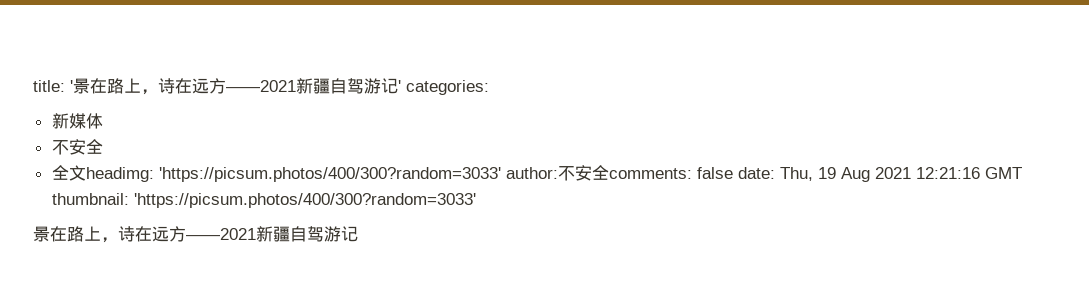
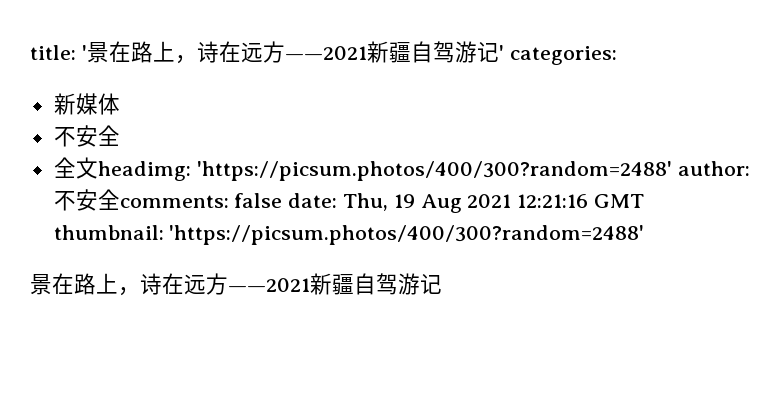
[158,167,501,182] 'https://picsum.photos/400/300?random=3033' -> [196,161,672,181] 'https://picsum.photos/400/300?random=2488'
[133,193,476,208] 'https://picsum.photos/400/300?random=3033' -> [169,225,645,245] 'https://picsum.photos/400/300?random=2488'

